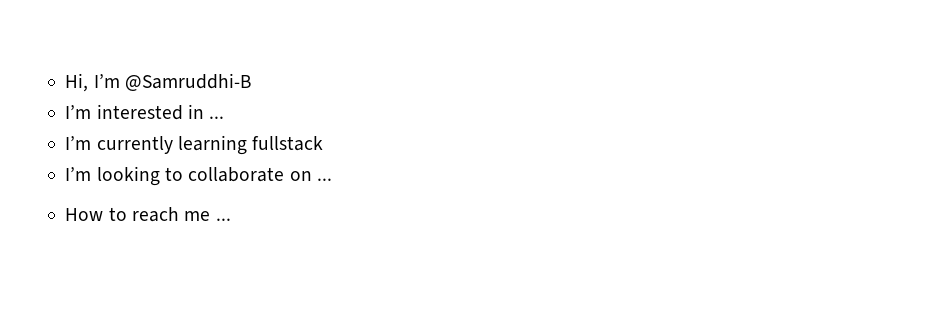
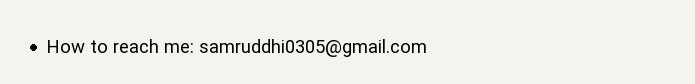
[65,73,251,92] [65,104,225,120] [65,135,324,155] [65,166,332,186] Hi, I’m @Samruddhi-B // I’m interested in ... // I’m currently learning fullstack // I’m looking to collaborate on ... // -> (46, 46) none
[184,211,231,221] me ... -> [164,39,428,57] me: samruddhi0305@gmail.com

